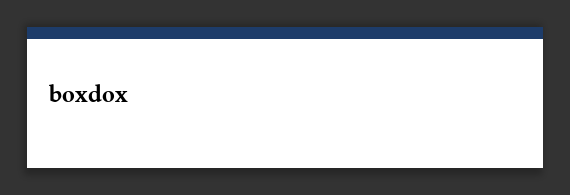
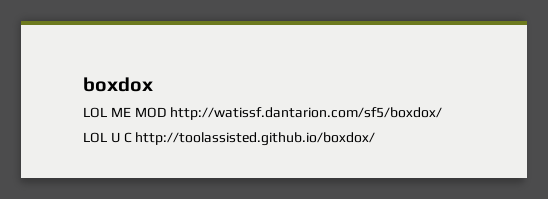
(128, 93) none -> [83,107,443,120] [83,132,376,146] // LOL ME MOD http://watissf.dantarion.com/sf5/boxdox/ // LOL U C http://toolassisted.github.io/boxdox/

